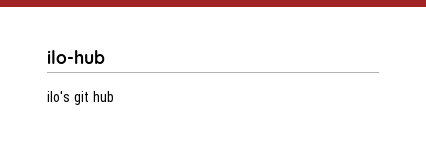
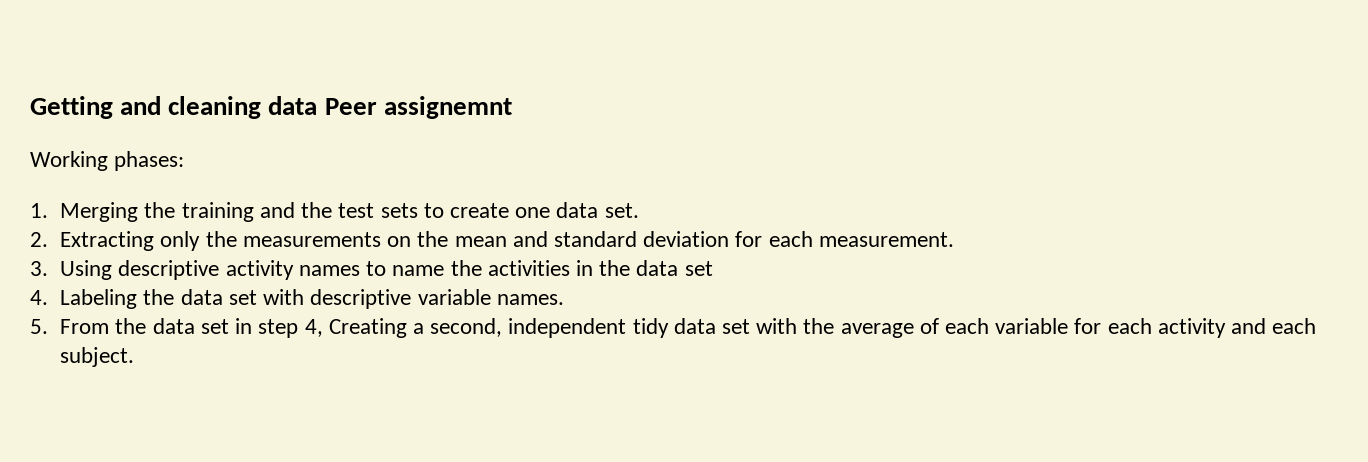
[47,50,105,64] [47,91,114,105] ilo-hub // ilo's git hub -> [30,96,512,119] [30,151,185,171] [30,202,639,222] [30,231,954,251] [30,260,713,280] [30,289,564,309] [30,318,1317,338] [60,347,135,367] Getting and cleaning data Peer assignemnt // Working phases: // 1. Merging the training and the test sets to create one data set. // 2. Extracting only the measurements on the mean and standard deviation for each measurement. // 3. Using descriptive activity names to name the activities in the data set // 4. Labeling the data set with descriptive variable names. // 5. From the data set in step 4, Creating a second, independent tidy data set with the average of each variable for each activity and each subject.

